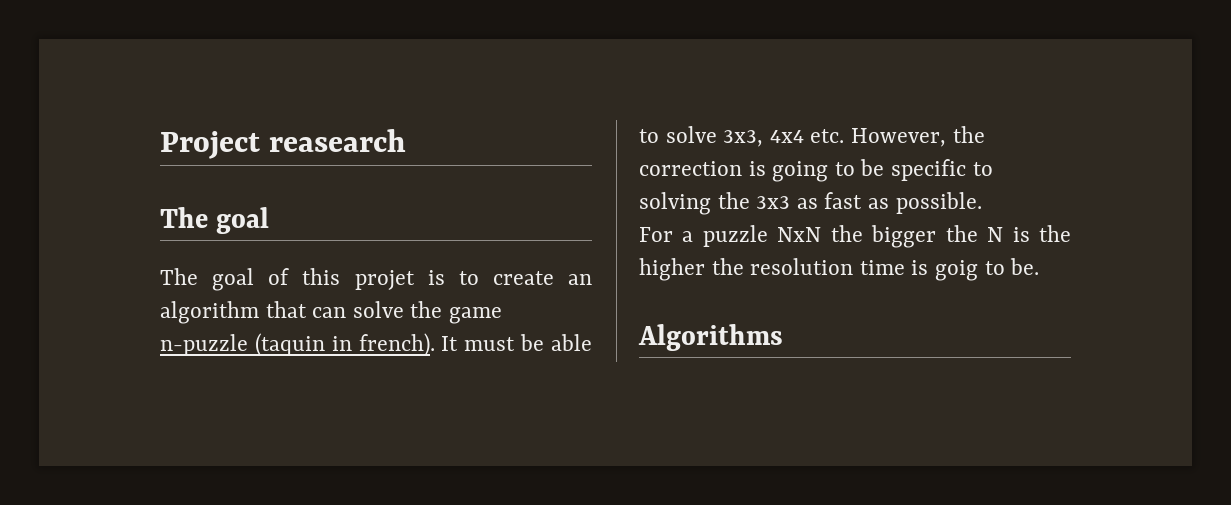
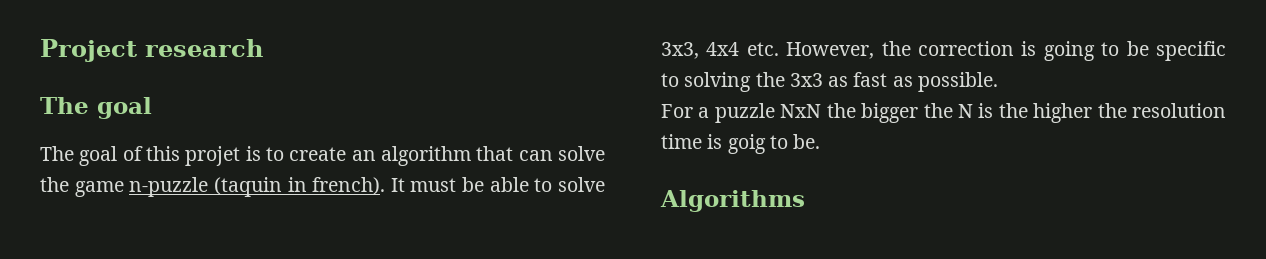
[269,129,407,152] reasearch -> [145,39,263,57] research

